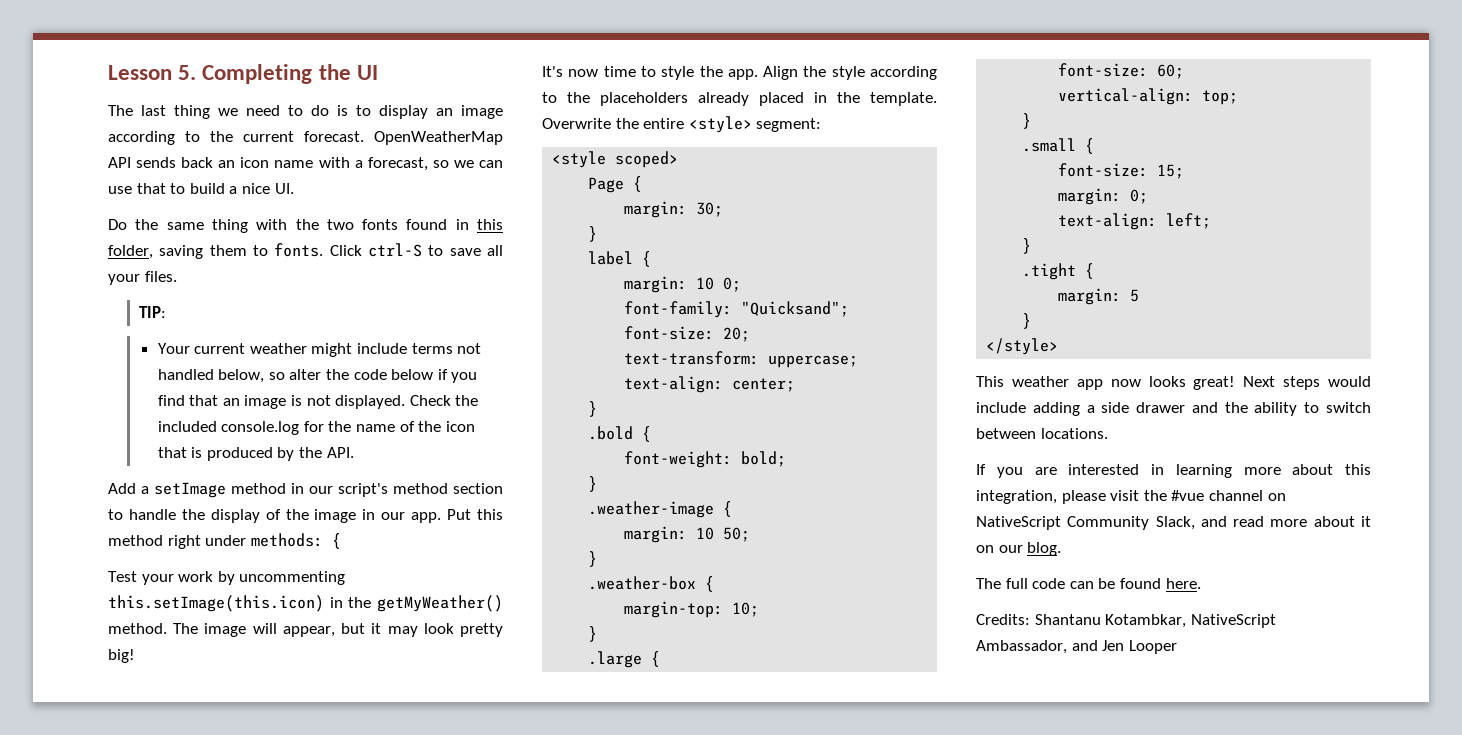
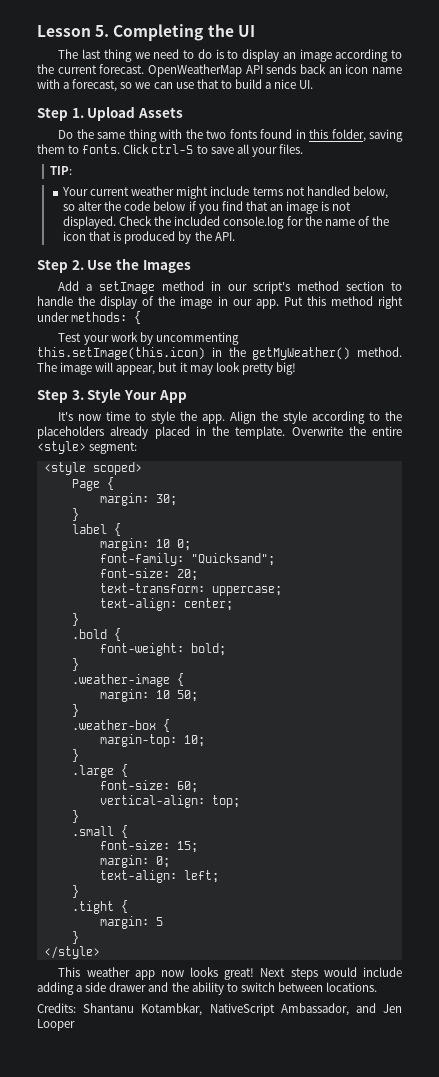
(294, 188) none -> [37,106,183,121] // Step 1. Upload Assets
(354, 452) none -> [37,258,191,273] // Step 2. Use the Images
(135, 656) none -> [37,389,187,403] // Step 3. Style Your App
[976,464,1371,478] [976,490,1286,504] [976,516,1371,530] [976,542,1062,556] [976,578,1201,589] // If you are interested in learning more about this integration, please visit the #vue channel on NativeScript Community Slack, and read more about it on our blog. // The full code can be found here. -> (378, 987) none

